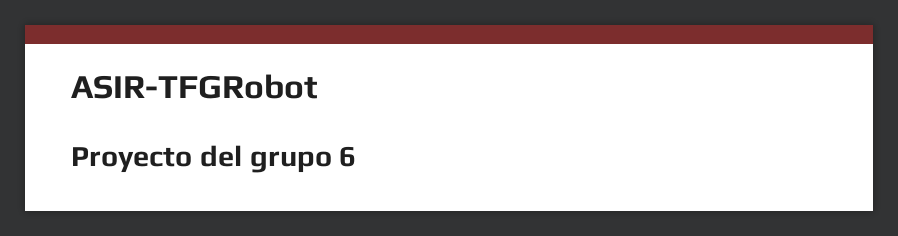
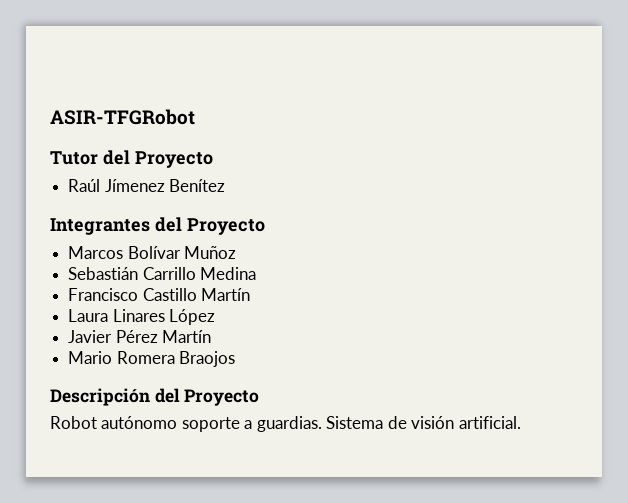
[71,145,357,173] Proyecto del grupo 6 -> [50,150,213,168] [68,179,226,192] [50,217,265,235] [68,246,237,259] [68,267,257,280] [68,288,251,301] [68,309,216,325] [68,330,212,343] [68,351,236,367] [50,388,260,406] [50,416,521,432] Tutor del Proyecto // Raúl Jímenez Benítez // Integrantes del Proyecto // Marcos Bolívar Muñoz // Sebastián Carrillo Medina // Francisco Castillo Martín // Laura Linares López // Javier Pérez Martín // Mario Romera Braojos // Descripción del Proyecto // Robot autónomo soporte a guardias. Sistema de visión artificial.

